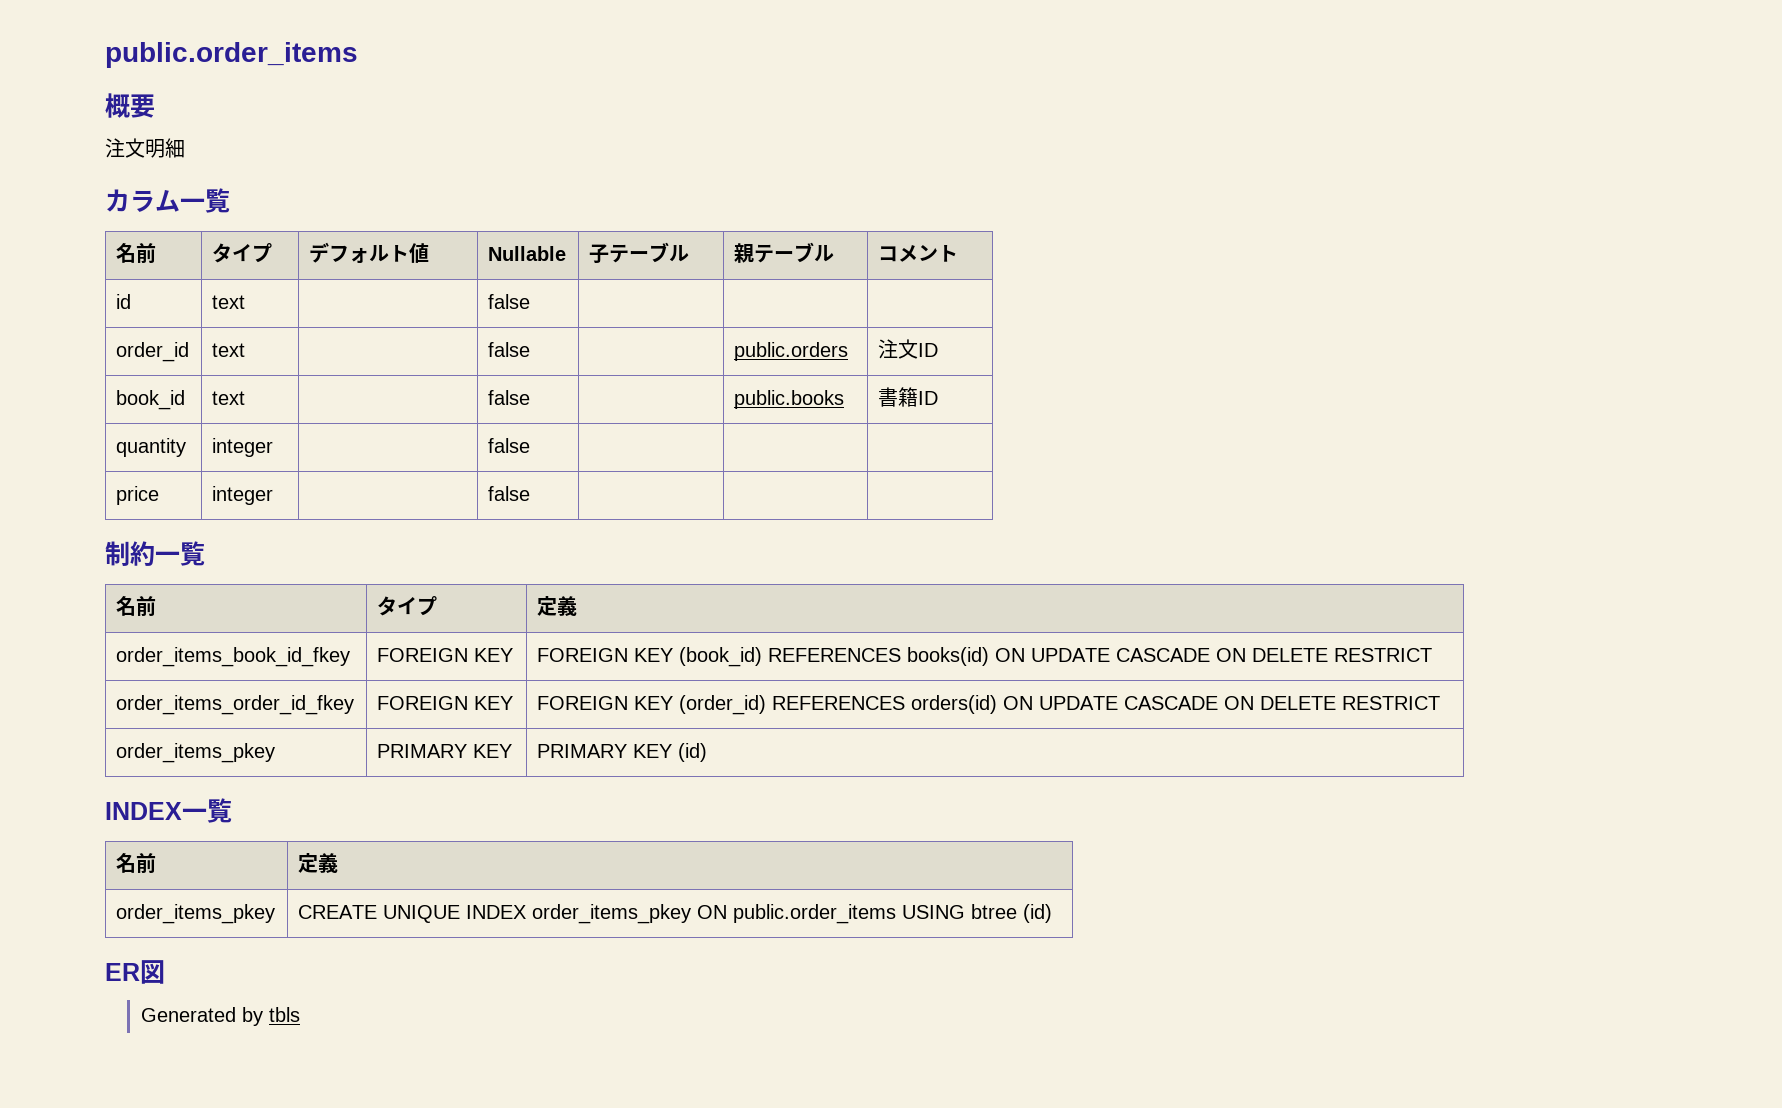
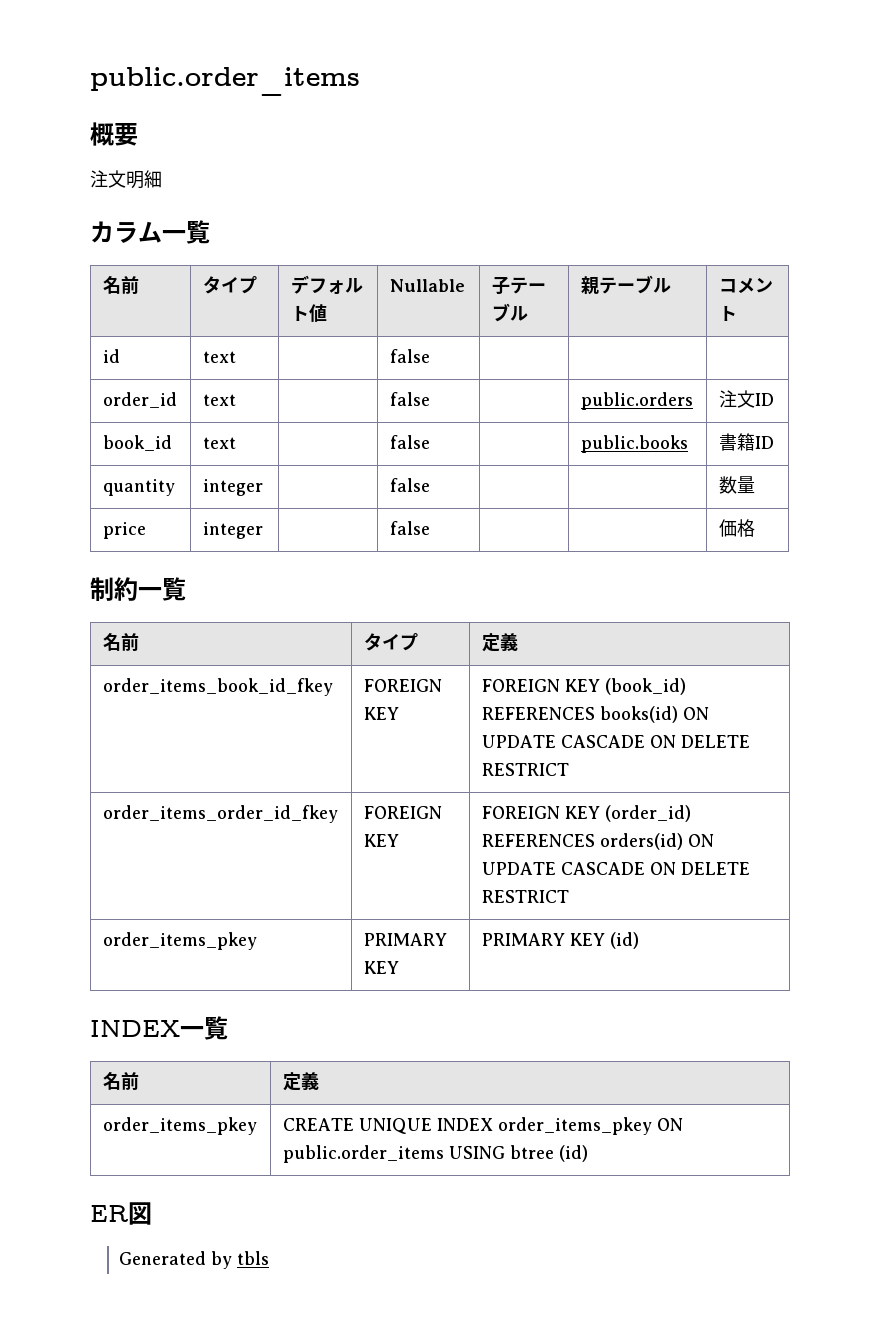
(531, 445) none -> [718,476,755,494] 数量
(531, 493) none -> [718,519,755,537] 価格

